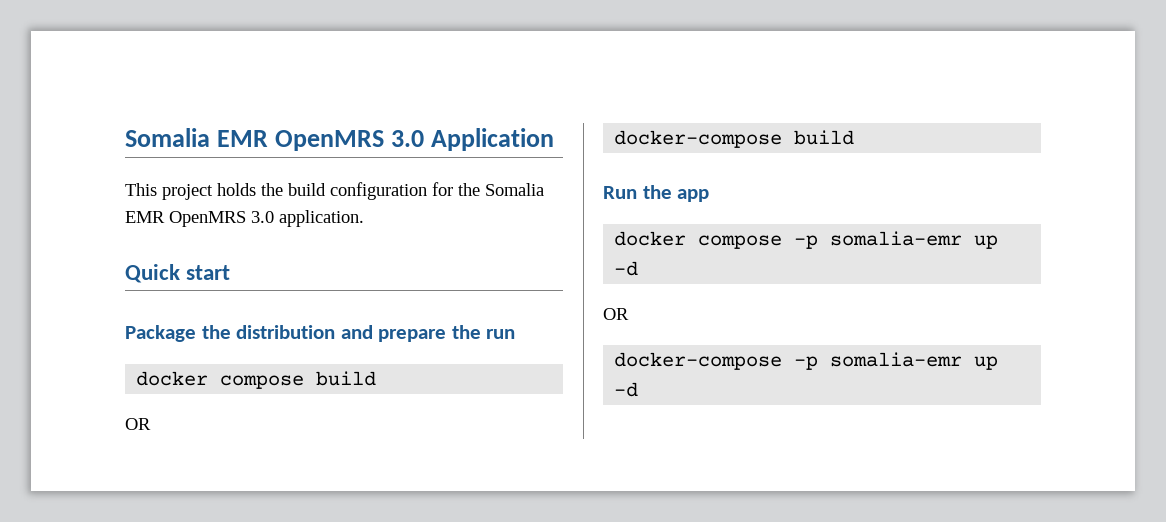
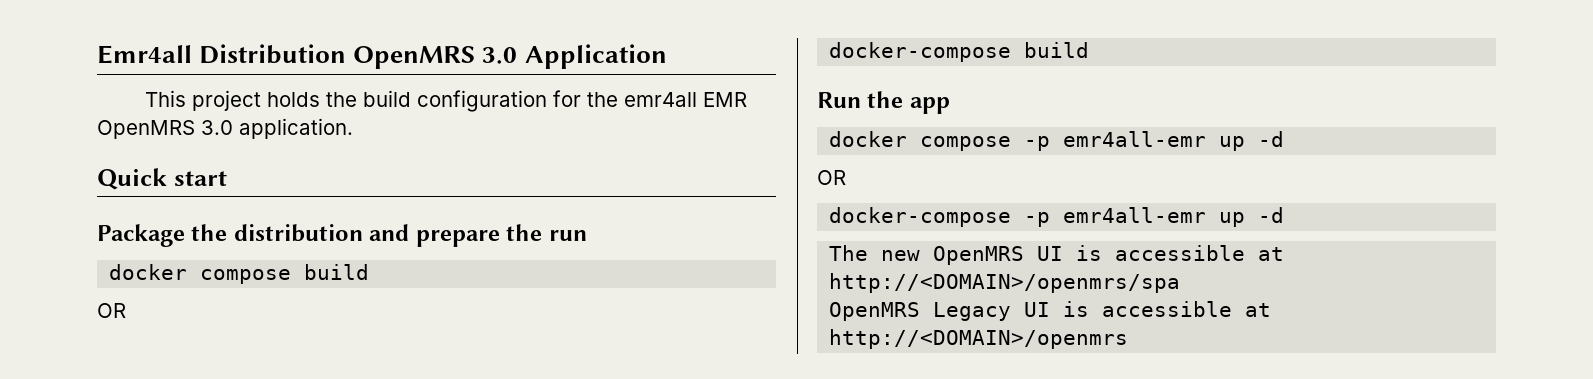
[125,128,269,147] Somalia EMR -> [97,44,347,64] Emr4all Distribution
[485,183,544,196] Somalia -> [624,92,698,107] emr4all
[830,231,963,246] somalia-emr -> [1063,131,1207,147] emr4all-emr
[830,352,999,370] [614,382,639,397] somalia-emr up -d -> [1063,207,1285,227] [829,245,1285,265] [829,273,1181,293] [829,301,1272,321] [829,329,1129,349] emr4all-emr up -d // The new OpenMRS UI is accessible at http://<DOMAIN>/openmrs/spa // OpenMRS Legacy UI is accessible at http://<DOMAIN>/openmrs

